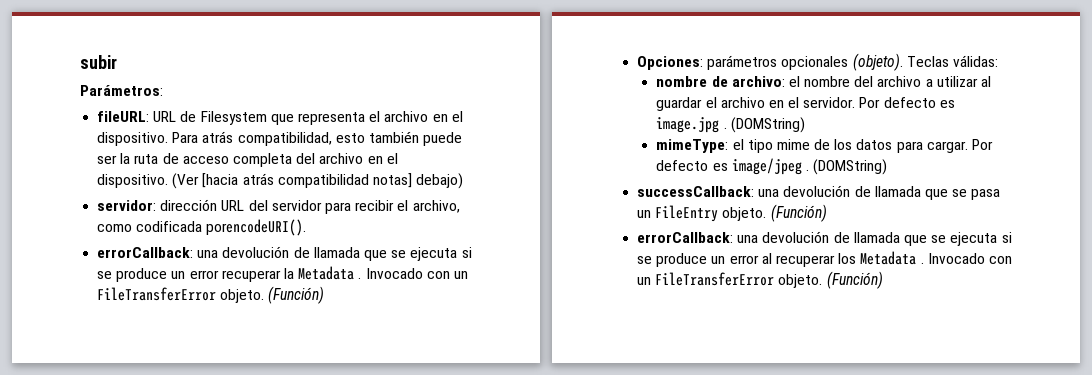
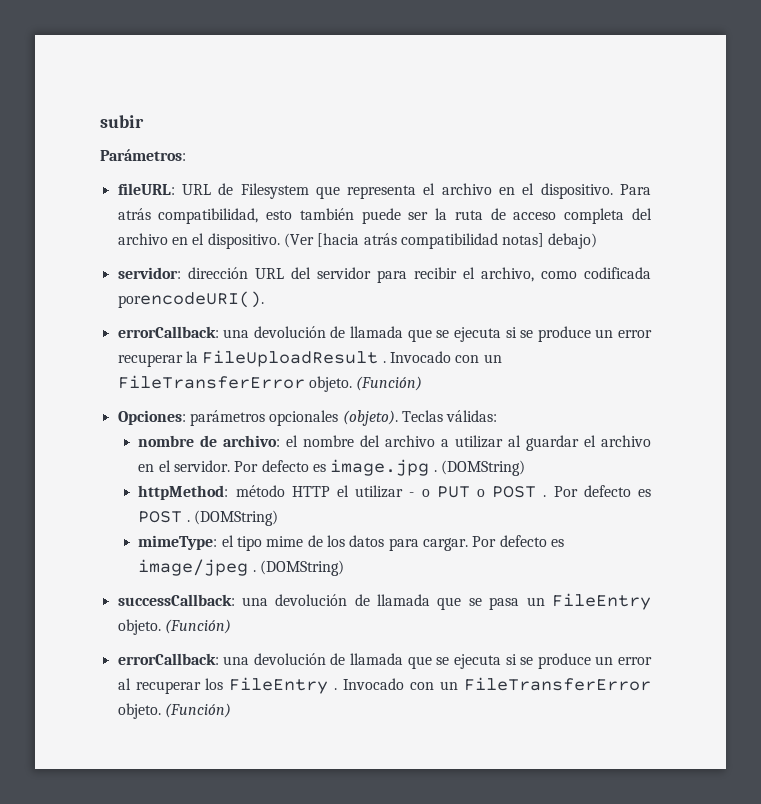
[298,266,355,280] Metadata -> [202,350,379,367] FileUploadResult
(805, 125) none -> [138,485,651,500] [138,510,278,526] // httpMethod: método HTTP el utilizar - o PUT o POST . Por defecto es POST . (DOMString)
[860,251,917,265] Metadata -> [229,677,329,694] FileEntry

